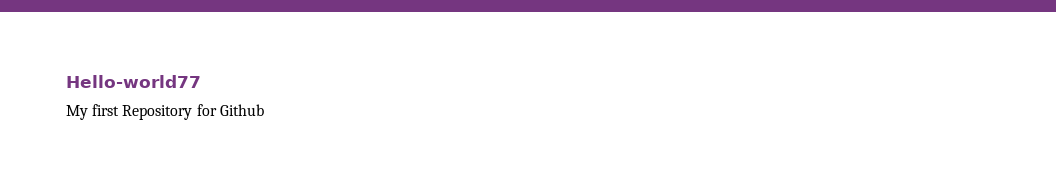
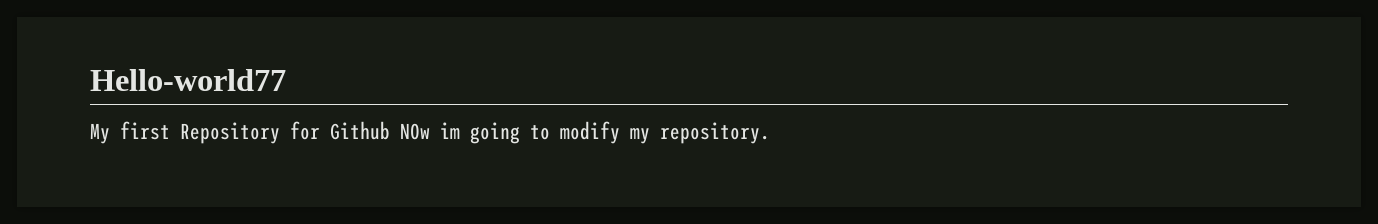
(264, 110) none -> [400,121,770,144] NOw im going to modify my repository.

